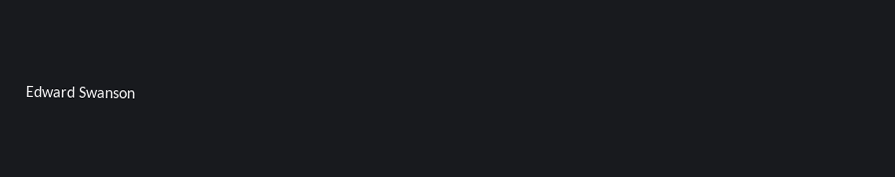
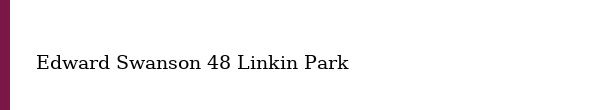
(136, 92) none -> [207,55,349,69] 48 Linkin Park

